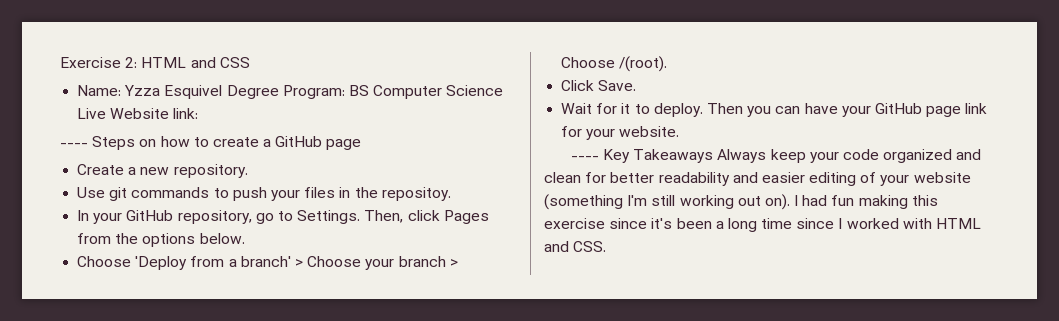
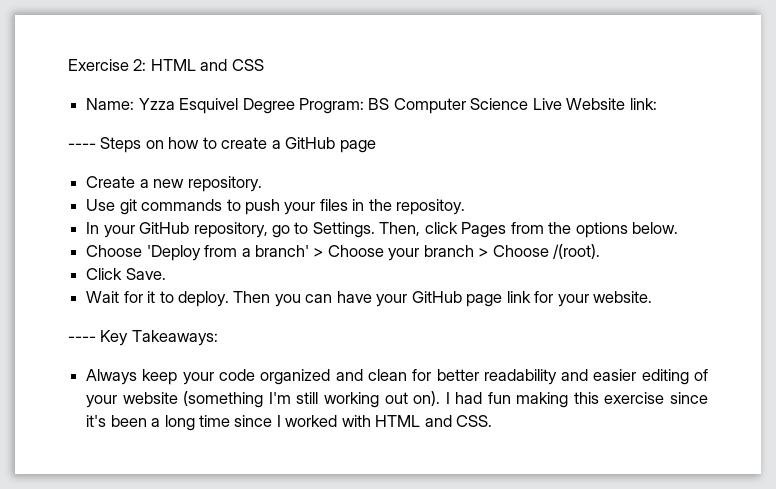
[633,149,714,163] Takeaways -> [131,330,218,346] Takeaways: //

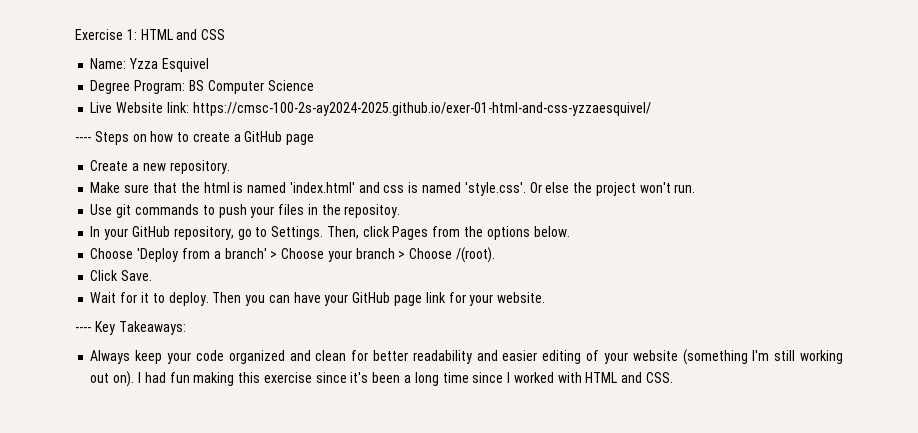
[133,59,147,71] 2: -> [126,29,137,40] 1:
(239, 106) none -> (209, 65) //
(529, 104) none -> (314, 85) //
(657, 104) none -> [192,102,651,116] https://cmsc-100-2s-ay2024-2025.github.io/exer-01-html-and-css-yzzaesquivel/
(262, 184) none -> [90,182,696,196] // Make sure that the html is named 'index.html' and css is named 'style.css'. Or else the project won't run.

